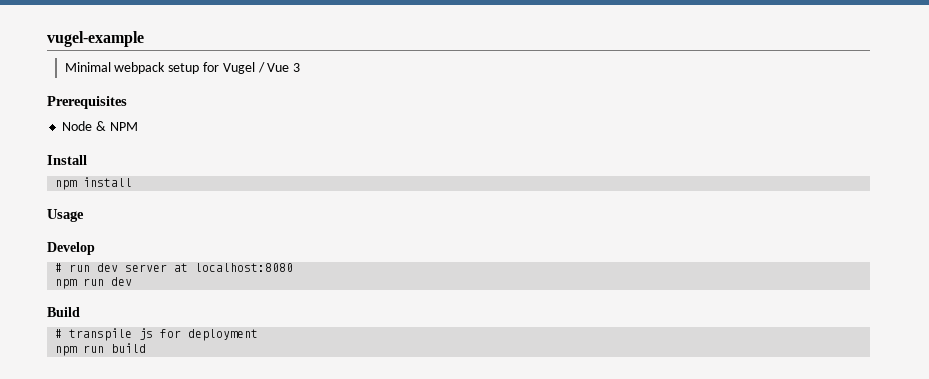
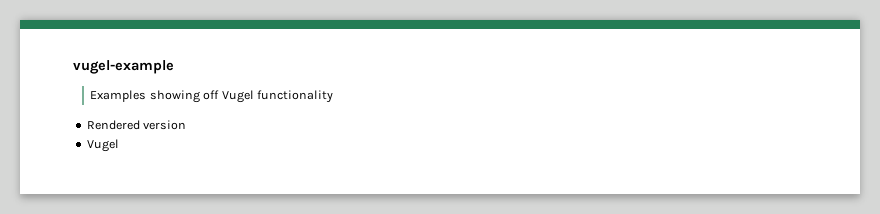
[64,62,301,74] [47,96,127,109] [62,121,138,131] [47,155,87,165] [55,177,133,190] [47,209,84,222] [47,242,95,255] [55,263,294,272] [55,277,133,289] [47,307,80,317] [55,328,259,341] [55,343,147,356] Minimal webpack setup for Vugel / Vue 3 // Prerequisites // Node & NPM // Install // npm install // Usage // Develop // # run dev server at localhost:8080 // npm run dev // Build // # transpile js for deployment // npm run build -> [90,90,333,103] [86,120,187,130] [86,139,119,152] Examples showing off Vugel functionality // Rendered version // Vugel

